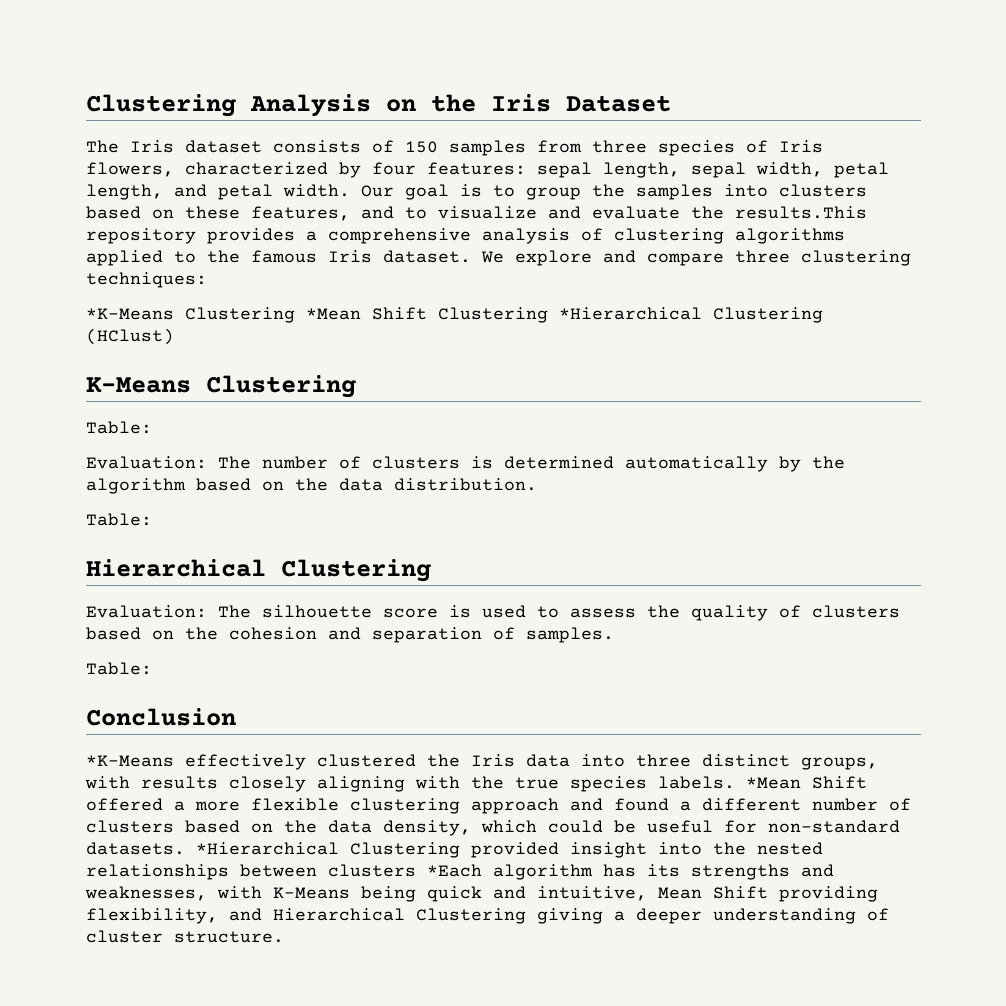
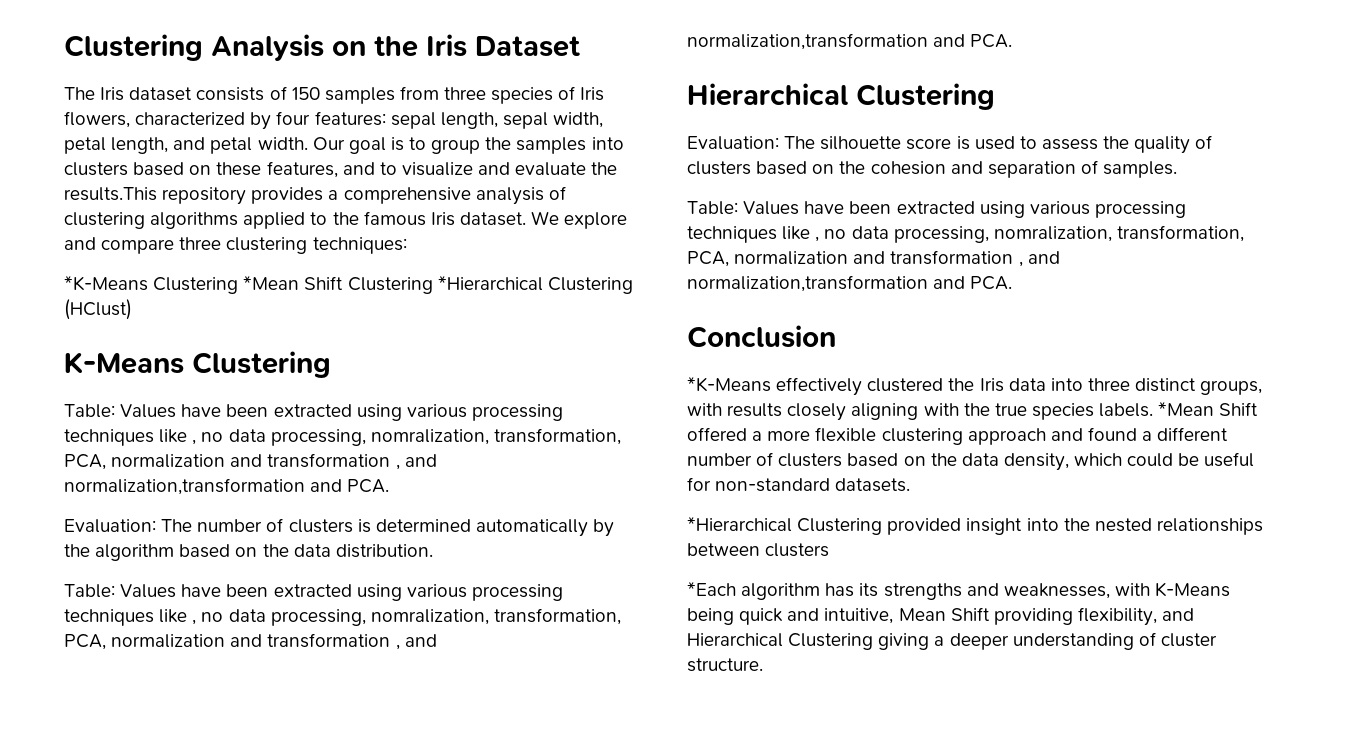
(152, 427) none -> [120,404,563,421] [64,428,621,446] [64,453,437,470] [64,478,390,495] Values have been extracted using various processing techniques like , no data processing, nomralization, transformation, PCA, normalization and transformation , and normalization,transformation and PCA.
(152, 519) none -> [120,584,563,601] [64,608,621,626] [64,633,437,650] [687,33,1013,50] Values have been extracted using various processing techniques like , no data processing, nomralization, transformation, PCA, normalization and transformation , and normalization,transformation and PCA.
(152, 668) none -> [743,201,1186,218] [687,225,1244,243] [687,250,1060,267] [687,275,1013,292] Values have been extracted using various processing techniques like , no data processing, nomralization, transformation, PCA, normalization and transformation , and normalization,transformation and PCA.
(185, 848) none -> (911, 485) //
(416, 870) none -> (830, 550) //

